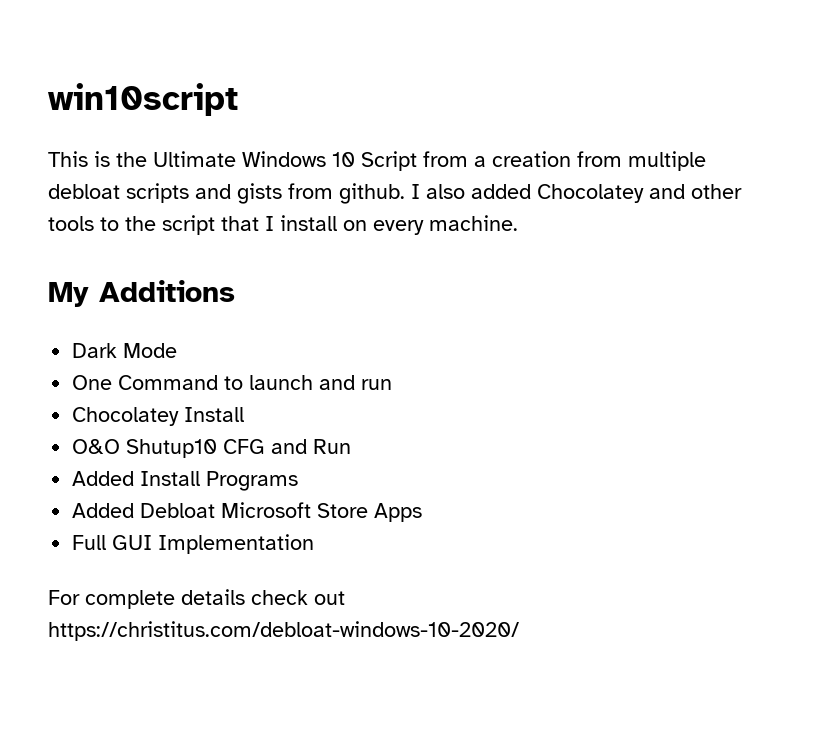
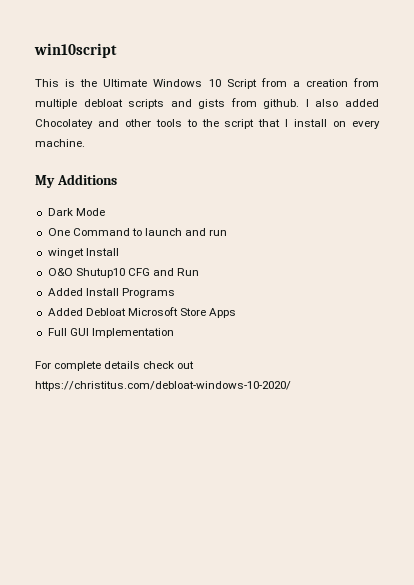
[72,407,180,426] Chocolatey -> [47,248,84,258] winget

